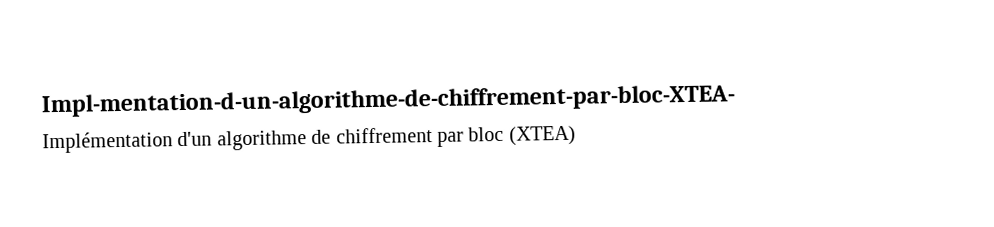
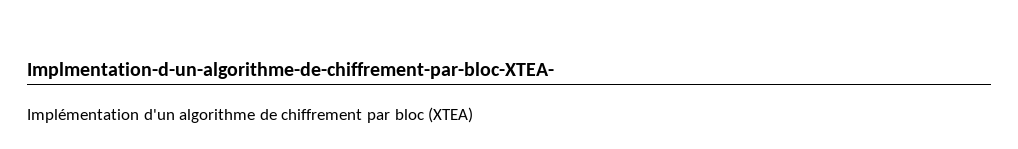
[41,84,735,118] Impl-mentation-d-un-algorithme-de-chiffrement-par-bloc-XTEA- -> [27,62,554,79] Implmentation-d-un-algorithme-de-chiffrement-par-bloc-XTEA-

